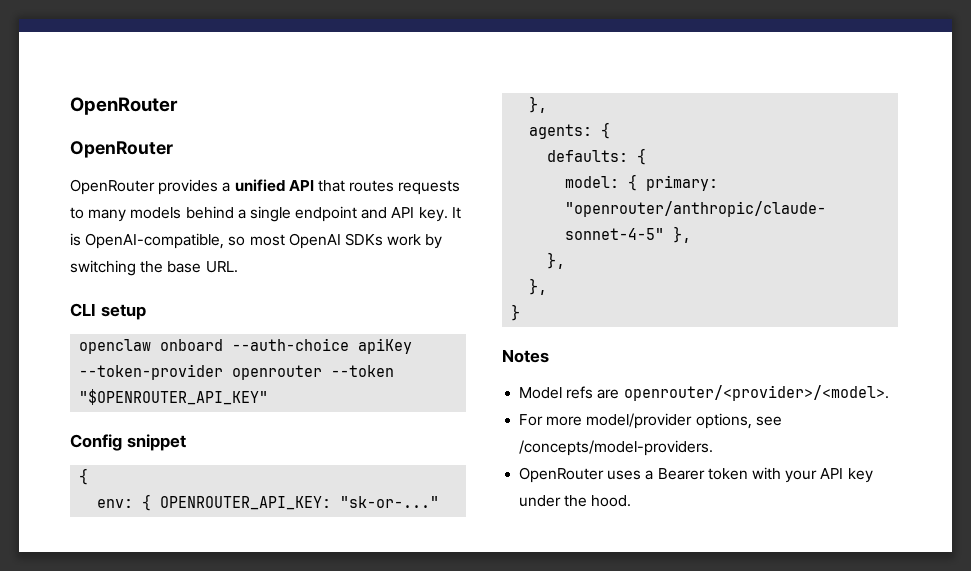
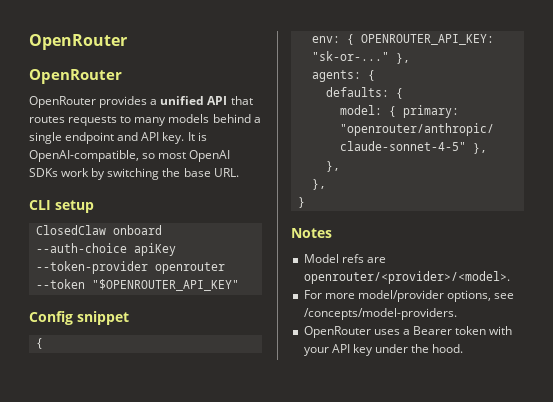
[79,339,152,354] openclaw -> [35,225,106,235] ClosedClaw

